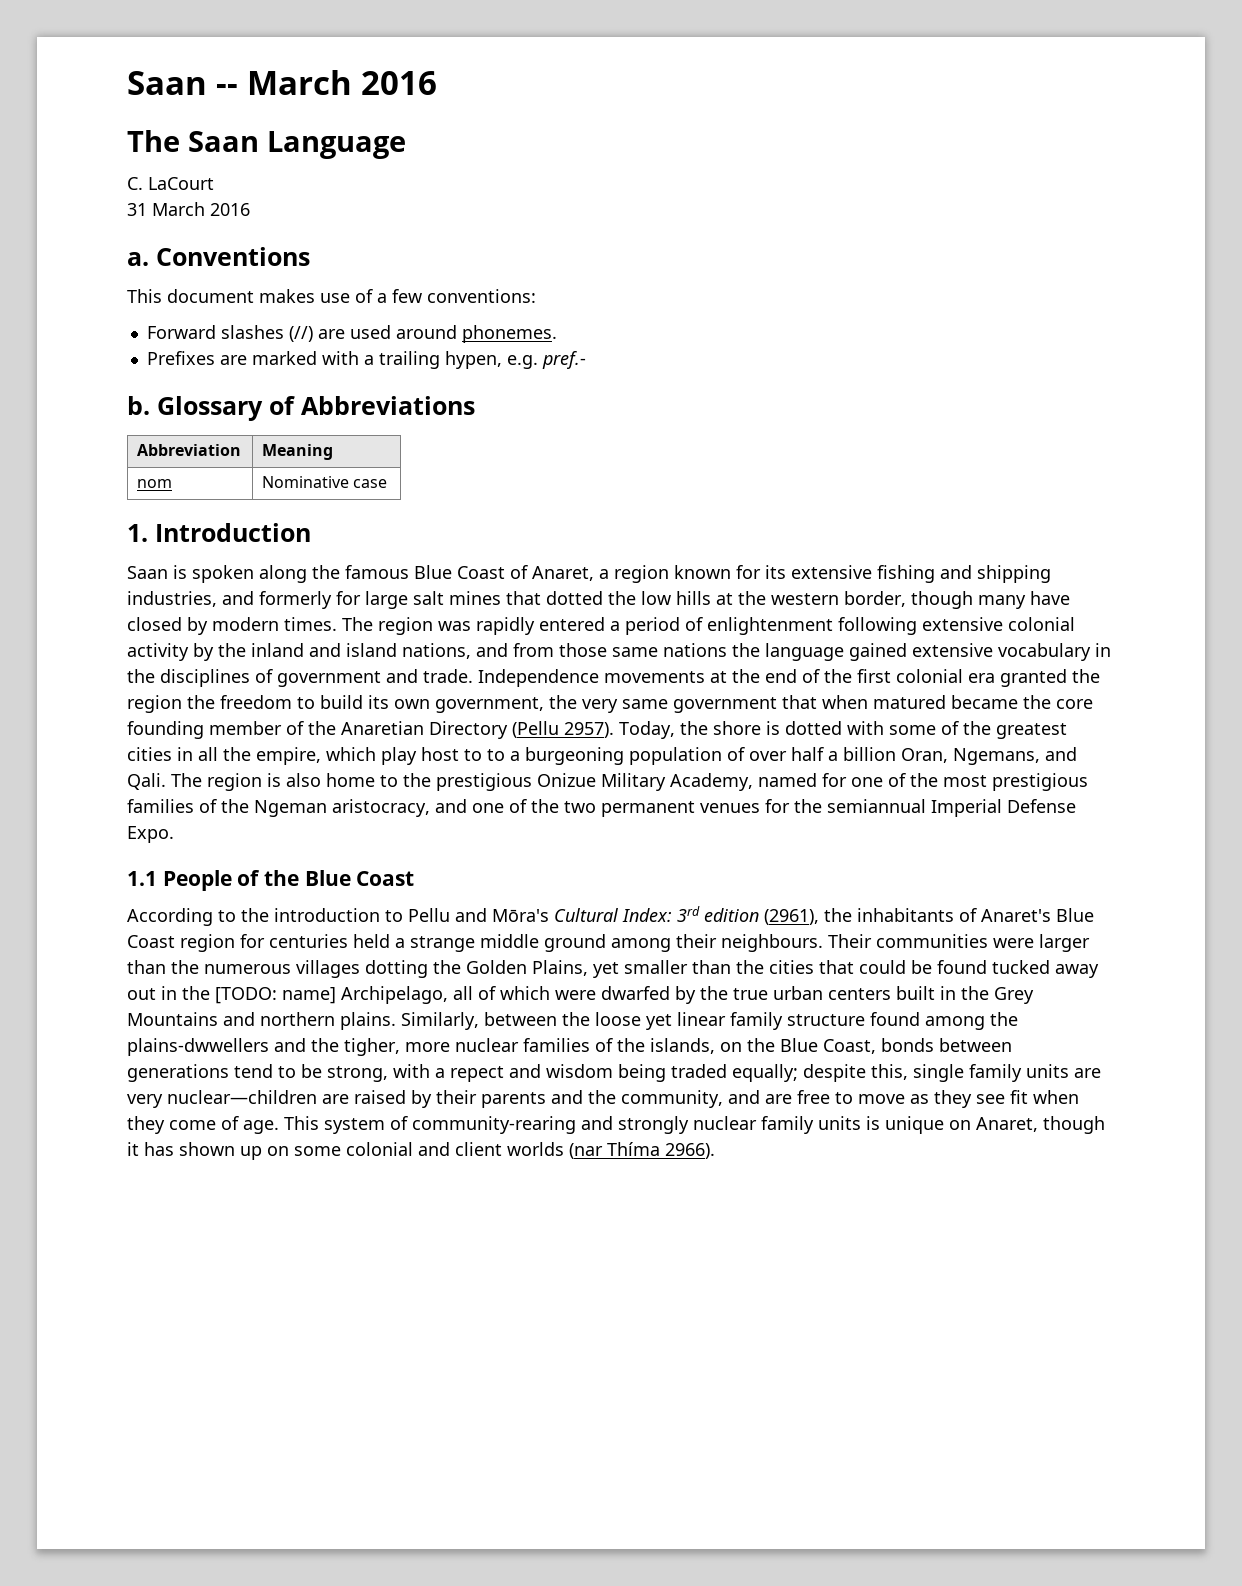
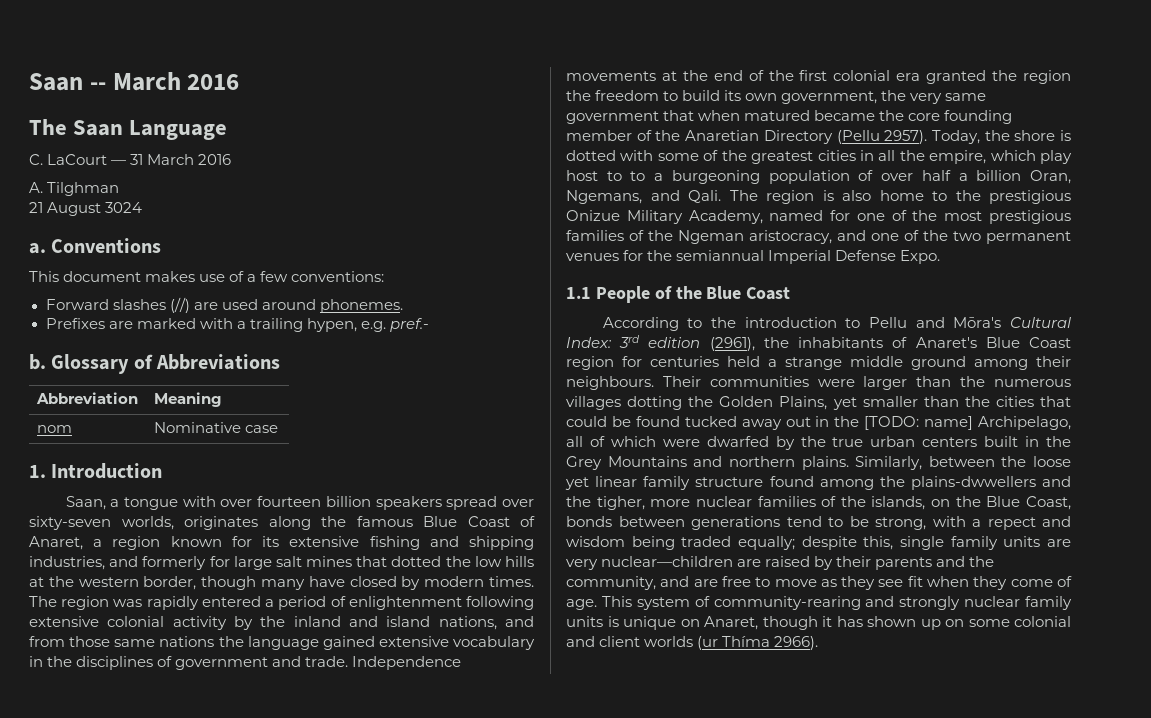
(214, 183) // -> [111,160,127,165] —
(250, 209) none -> [29,182,120,196] [29,202,143,216] // A. Tilghman // 21 August 3024
[127,565,254,583] Saan is spoken -> [65,496,535,510] [29,516,258,530] Saan, a tongue with over fourteen billion speakers spread over sixty-seven worlds, originates
[569,1143,603,1159] (nar -> [697,636,719,650] (ur

